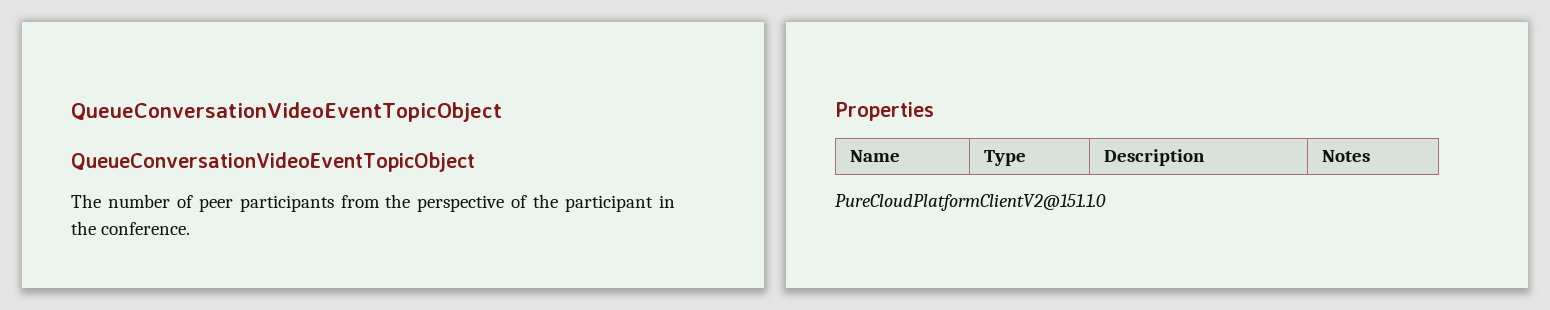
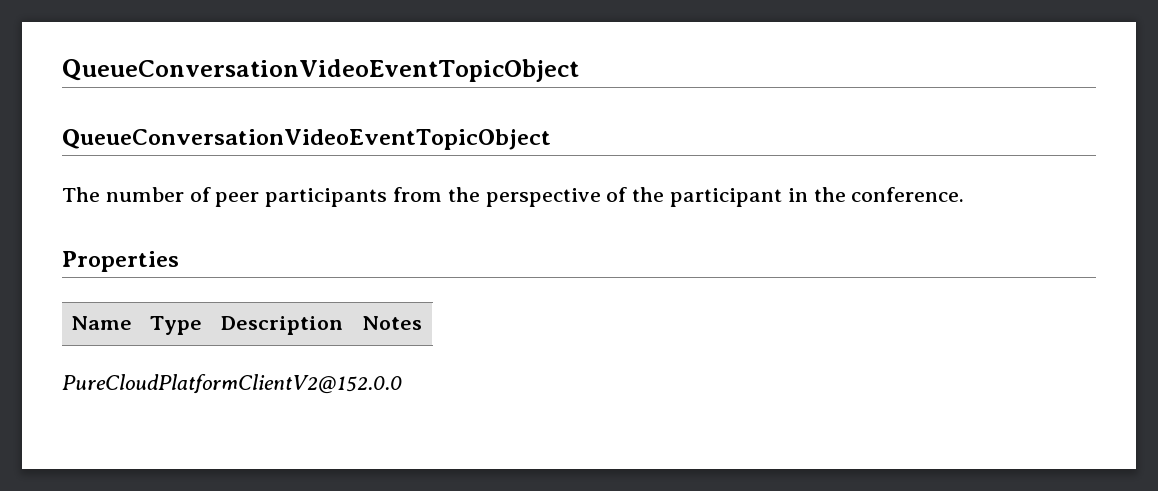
[835,194,1106,211] PureCloudPlatformClientV2@151.1.0 -> [62,374,402,394] PureCloudPlatformClientV2@152.0.0

